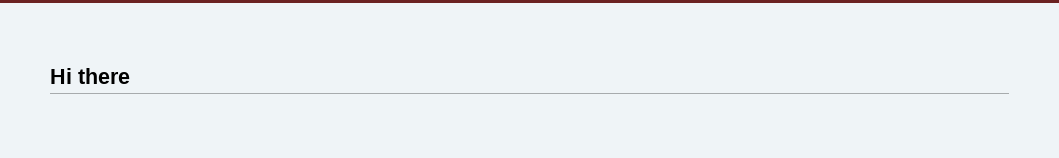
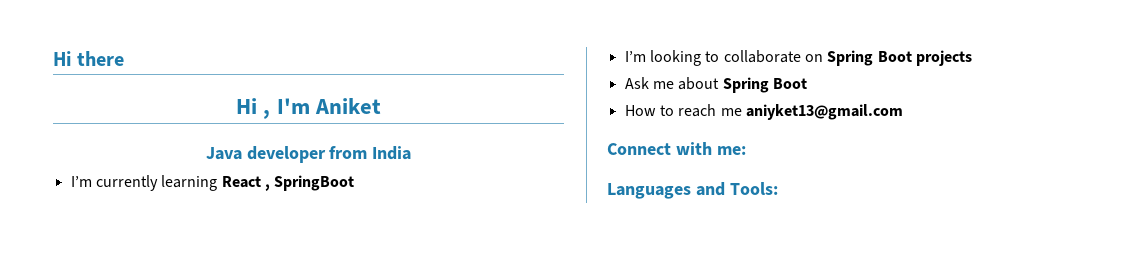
(130, 76) none -> [236,98,381,119] [205,146,412,163] [70,175,355,191] [624,50,972,66] [624,77,807,93] [624,104,903,120] [607,142,746,155] [607,182,778,199] // Hi , I'm Aniket // Java developer from India // I’m currently learning React , SpringBoot // I’m looking to collaborate on Spring Boot projects // Ask me about Spring Boot // How to reach me aniyket13@gmail.com // Connect with me: // Languages and Tools:

